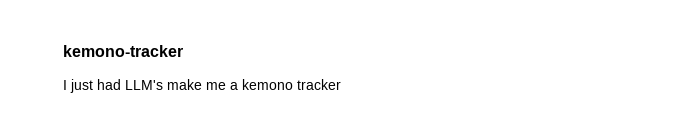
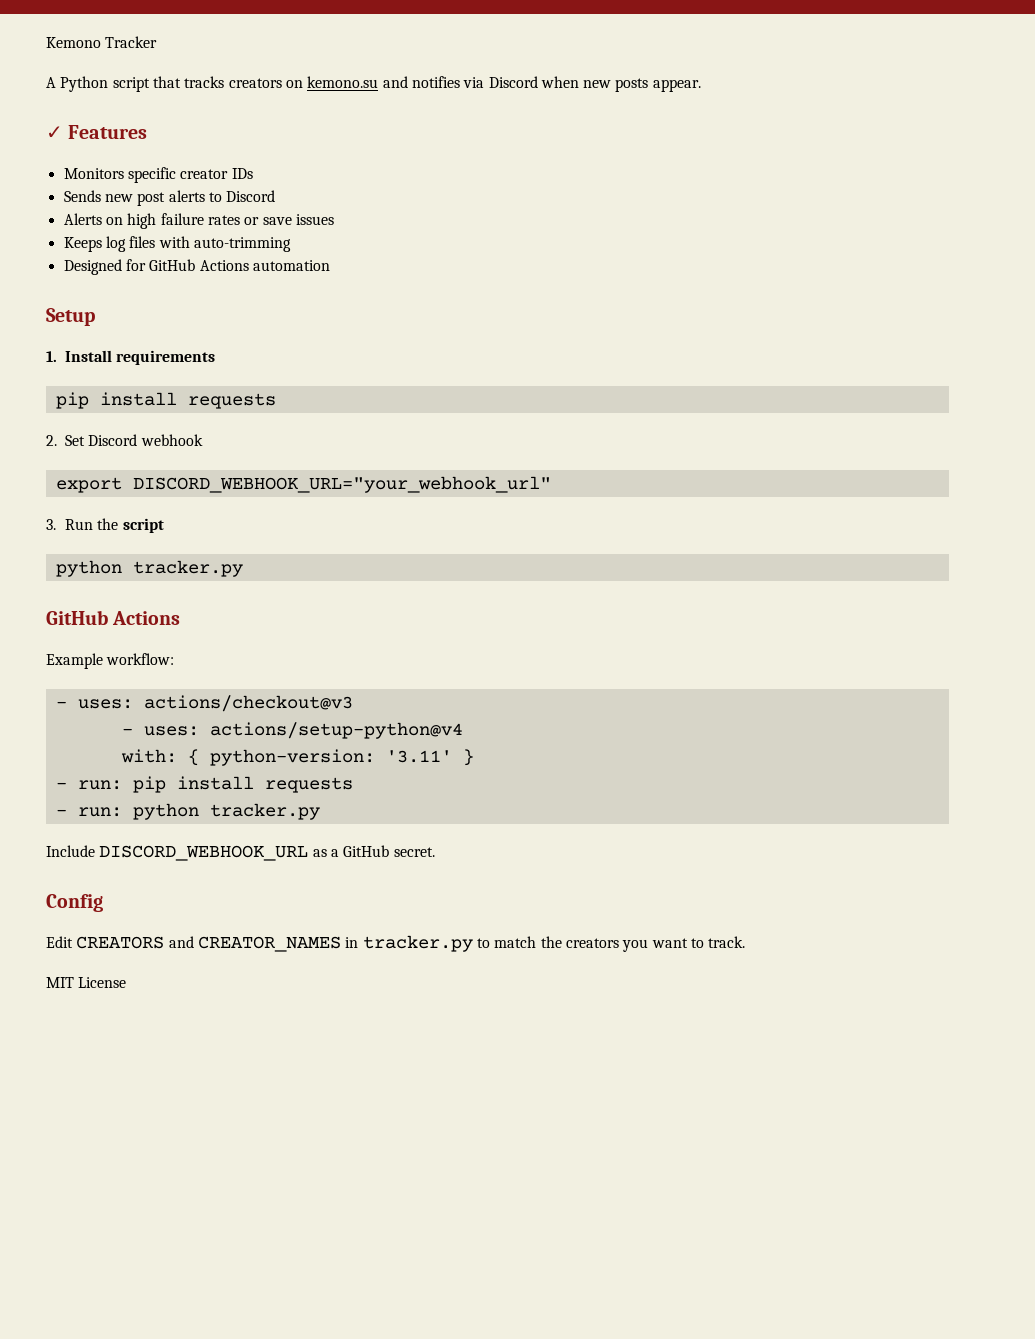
[63,45,183,57] [63,79,341,93] kemono-tracker // I just had LLM's make me a kemono tracker -> [46,36,158,48] [46,76,701,92] [46,125,148,139] [63,167,253,183] [63,190,276,206] [63,213,334,229] [63,236,291,252] [63,259,330,275] [46,308,95,326] [46,350,216,365] [55,392,276,409] [46,434,203,446] [55,476,551,493] [46,518,164,533] [55,560,243,577] [46,610,181,625] [46,653,175,669] [55,695,353,712] [121,722,463,739] [120,749,474,766] [55,776,353,793] [55,803,320,820] [46,845,435,861] [46,894,103,912] [46,935,746,952] [46,977,127,988] Kemono Tracker // A Python script that tracks creators on kemono.su and notifies via Discord when new posts appear. // ✓ Features // Monitors specific creator IDs // Sends new post alerts to Discord // Alerts on high failure rates or save issues // Keeps log files with auto-trimming // Designed for GitHub Actions automation // Setup // 1. Install requirements // pip install requests // 2. Set Discord webhook // export DISCORD_WEBHOOK_URL="your_webhook_url" // 3. Run the script // python tracker.py // GitHub Actions // Example workflow: // - uses: actions/checkout@v3 // - uses: actions/setup-python@v4 // with: { python-version: '3.11' } // - run: pip install requests // - run: python tracker.py // Include DISCORD_WEBHOOK_URL as a GitHub secret. // Config // Edit CREATORS and CREATOR_NAMES in tracker.py to match the creators you want to track. // MIT License

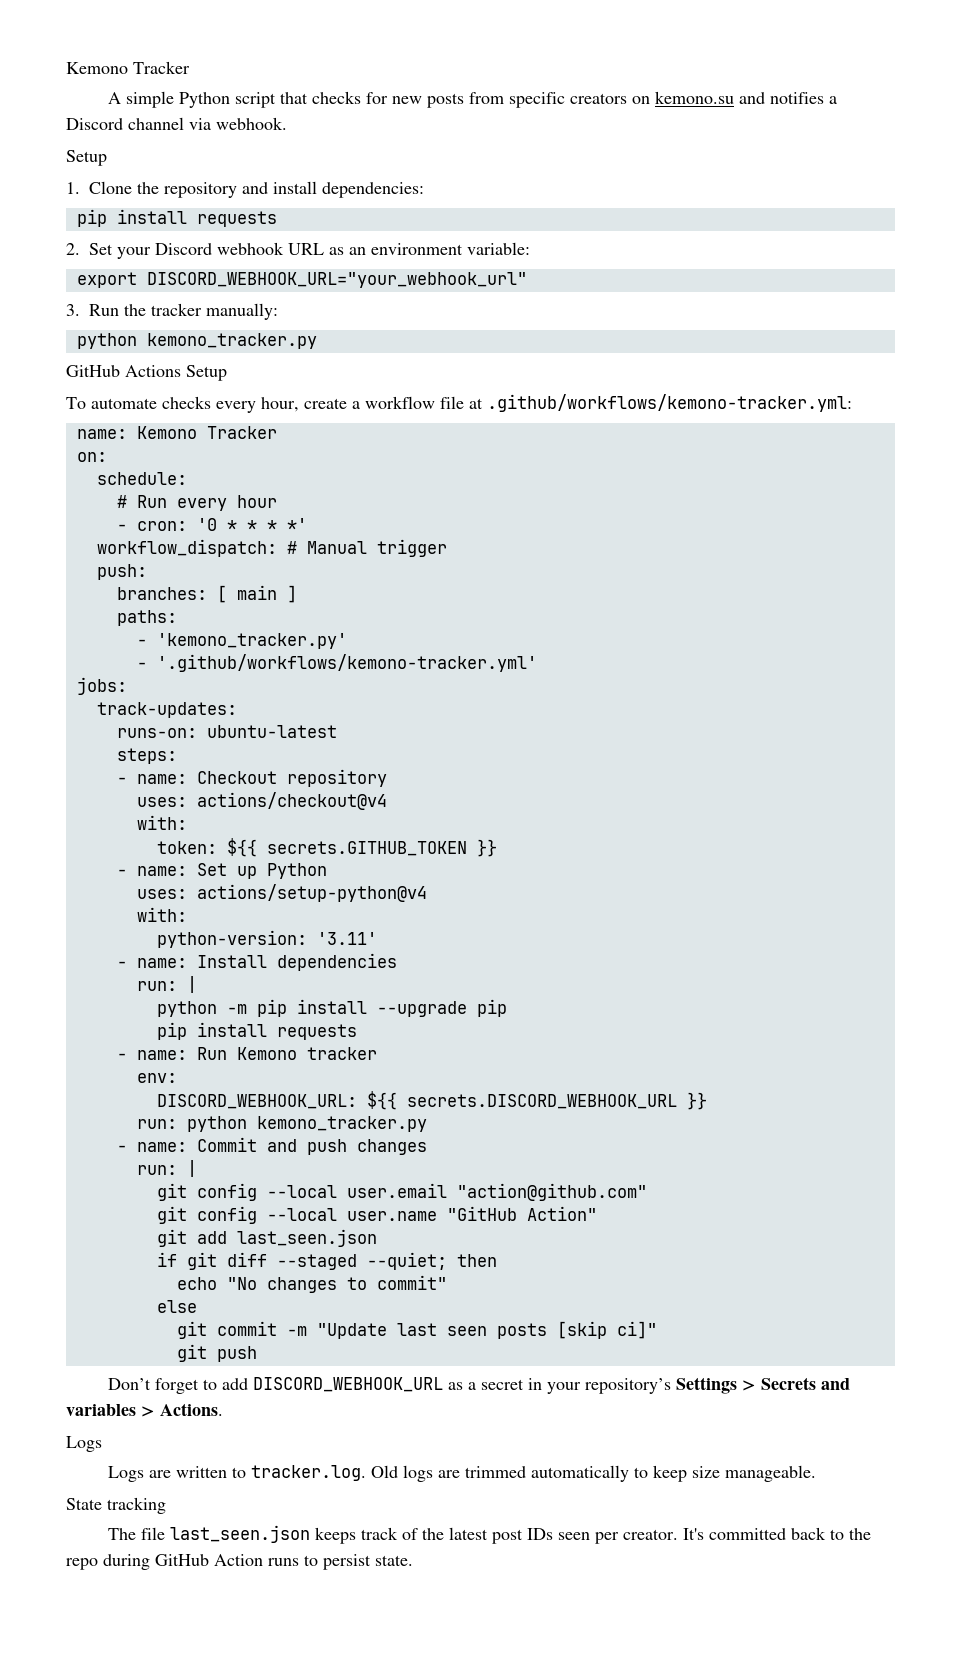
(56, 82) none -> [125,91,174,108] simple
[184,76,225,88] tracks -> [311,91,565,108] checks for new posts from specific
[463,76,701,92] [46,125,148,139] [63,167,253,183] [63,190,276,206] [63,213,334,229] [63,236,291,252] [63,259,330,275] [46,308,95,326] [46,350,216,365] via Discord when new posts appear. // ✓ Features // Monitors specific creator IDs // Sends new post alerts to Discord // Alerts on high failure rates or save issues // Keeps log files with auto-trimming // Designed for GitHub Actions automation // Setup // 1. Install requirements -> [828,96,837,104] [66,117,287,130] [66,150,107,166] [66,181,424,198] a Discord channel via webhook. // Setup // 1. Clone the repository and install dependencies:
(86, 440) none -> [117,247,151,259] your
(203, 440) none -> [288,242,530,255] URL as an environment variable:
[122,518,164,533] [55,560,243,577] [46,610,181,625] [46,653,175,669] [55,695,353,712] [121,728,133,735] script // python tracker.py // GitHub Actions // Example workflow: // - uses: actions/checkout@v3 // - -> [151,303,278,320] [76,333,317,349] [66,365,227,381] [66,394,852,413] [76,426,277,439] [76,452,107,462] [96,472,187,485] [116,495,277,511] [116,518,307,531] [96,539,447,557] [96,564,147,580] [116,585,297,603] [116,610,177,626] [136,633,347,649] [136,654,537,672] [76,677,127,695] [96,702,237,718] [116,725,337,738] [116,748,177,764] [116,769,387,787] [136,792,387,810] [136,815,187,830] [156,838,497,857] [116,863,327,879] tracker manually: // python kemono_tracker.py // GitHub Actions Setup // To automate checks every hour, create a workflow file at .github/workflows/kemono-tracker.yml: // name: Kemono Tracker // on: // schedule: // # Run every hour // - cron: '0 * * * *' // workflow_dispatch: # Manual trigger // push: // branches: [ main ] // paths: // - 'kemono_tracker.py' // - '.github/workflows/kemono-tracker.yml' // jobs: // track-updates: // runs-on: ubuntu-latest // steps: // - name: Checkout repository // uses: actions/checkout@v4 // with: // token: ${{ secrets.GITHUB_TOKEN }} // - name: Set up Python //
[187,749,199,766] { -> (187, 914) //
[462,749,474,766] [55,776,353,793] [55,803,320,820] [46,845,435,861] [46,894,103,912] [46,935,746,952] [46,977,127,988] } // - run: pip install requests // - run: python tracker.py // Include DISCORD_WEBHOOK_URL as a GitHub secret. // Config // Edit CREATORS and CREATOR_NAMES in tracker.py to match the creators you want to track. // MIT License -> [116,953,397,971] [136,976,197,993] [156,999,507,1017] [156,1022,357,1040] [116,1047,377,1060] [136,1073,177,1083] [156,1091,707,1110] [136,1116,427,1132] [116,1137,427,1155] [136,1160,197,1177] [156,1183,647,1201] [156,1206,597,1224] [156,1229,377,1247] [156,1252,497,1270] [176,1275,447,1293] [156,1300,197,1313] [176,1321,657,1339] [176,1344,257,1362] [107,1377,850,1394] [66,1403,223,1417] [66,1436,102,1452] [107,1465,816,1482] [66,1497,166,1514] [107,1525,871,1544] [66,1554,413,1570] // - name: Install dependencies // run: | // python -m pip install --upgrade pip // pip install requests // - name: Run Kemono tracker // env: // DISCORD_WEBHOOK_URL: ${{ secrets.DISCORD_WEBHOOK_URL }} // run: python kemono_tracker.py // - name: Commit and push changes // run: | // git config --local user.email "action@github.com" // git config --local user.name "GitHub Action" // git add last_seen.json // if git diff --staged --quiet; then // echo "No changes to commit" // else // git commit -m "Update last seen posts [skip ci]" // git push // Don’t forget to add DISCORD_WEBHOOK_URL as a secret in your repository’s Settings > Secrets and variables > Actions. // Logs // Logs are written to tracker.log. Old logs are trimmed automatically to keep size manageable. // State tracking // The file last_seen.json keeps track of the latest post IDs seen per creator. It's committed back to the repo during GitHub Action runs to persist state.

